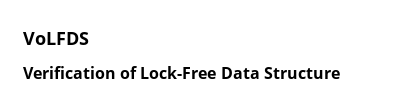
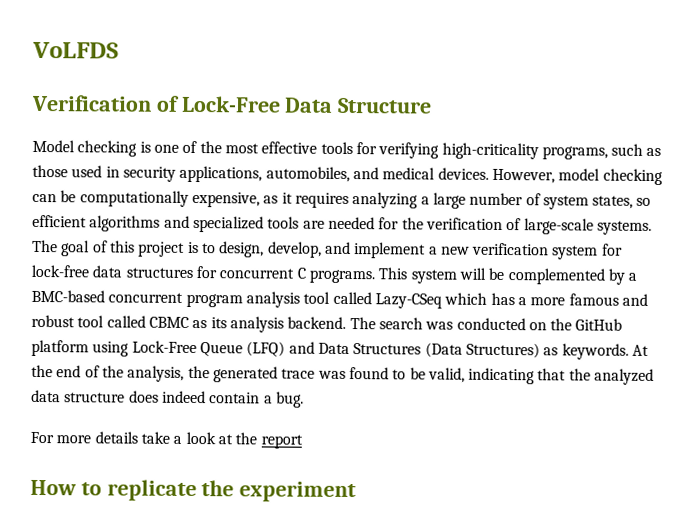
(340, 73) none -> [32,139,662,160] [32,164,663,186] [32,190,652,210] [32,214,652,235] [32,239,623,260] [31,264,638,285] [31,289,648,309] [31,314,623,333] [31,339,649,360] [31,364,655,385] [31,389,304,408] [30,431,303,449] [30,479,357,503] // Model checking is one of the most effective tools for verifying high-criticality programs, such as those used in security applications, automobiles, and medical devices. However, model checking can be computationally expensive, as it requires analyzing a large number of system states, so efficient algorithms and specialized tools are needed for the verification of large-scale systems. The goal of this project is to design, develop, and implement a new verification system for lock-free data structures for concurrent C programs. This system will be complemented by a BMC-based concurrent program analysis tool called Lazy-CSeq which has a more famous and robust tool called CBMC as its analysis backend. The search was conducted on the GitHub platform using Lock-Free Queue (LFQ) and Data Structures (Data Structures) as keywords. At the end of the analysis, the generated trace was found to be valid, indicating that the analyzed data structure does indeed contain a bug. // For more details take a look at the report // How to replicate the experiment

